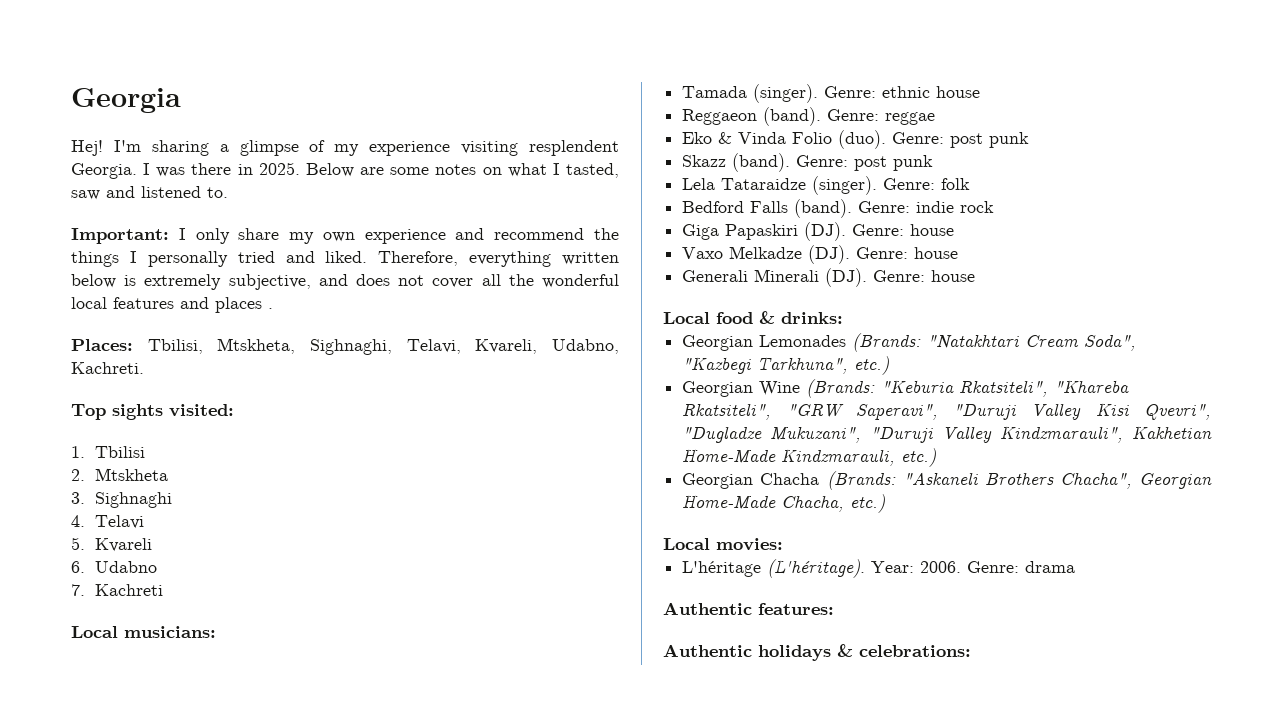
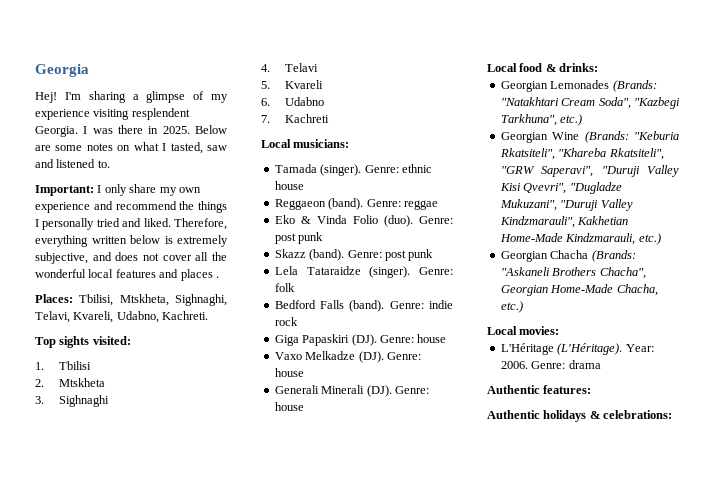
[682,559,866,578] L'héritage (L'héritage). -> [500,343,623,355] L'Héritage (L'Héritage).

